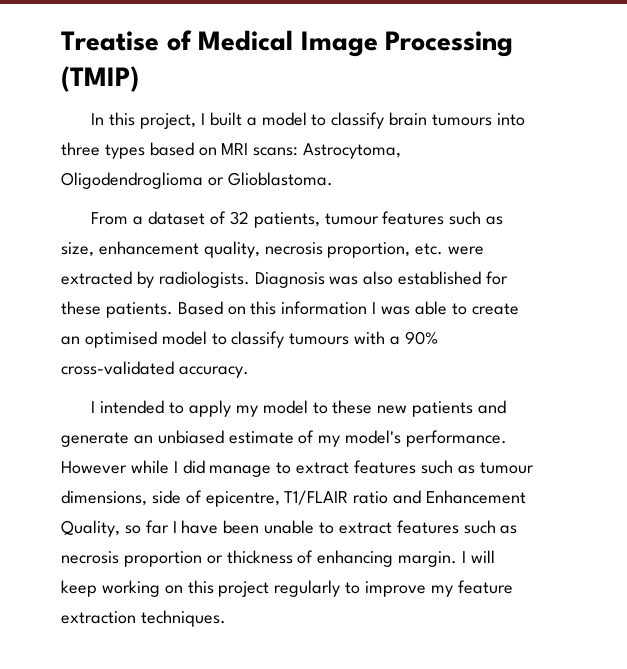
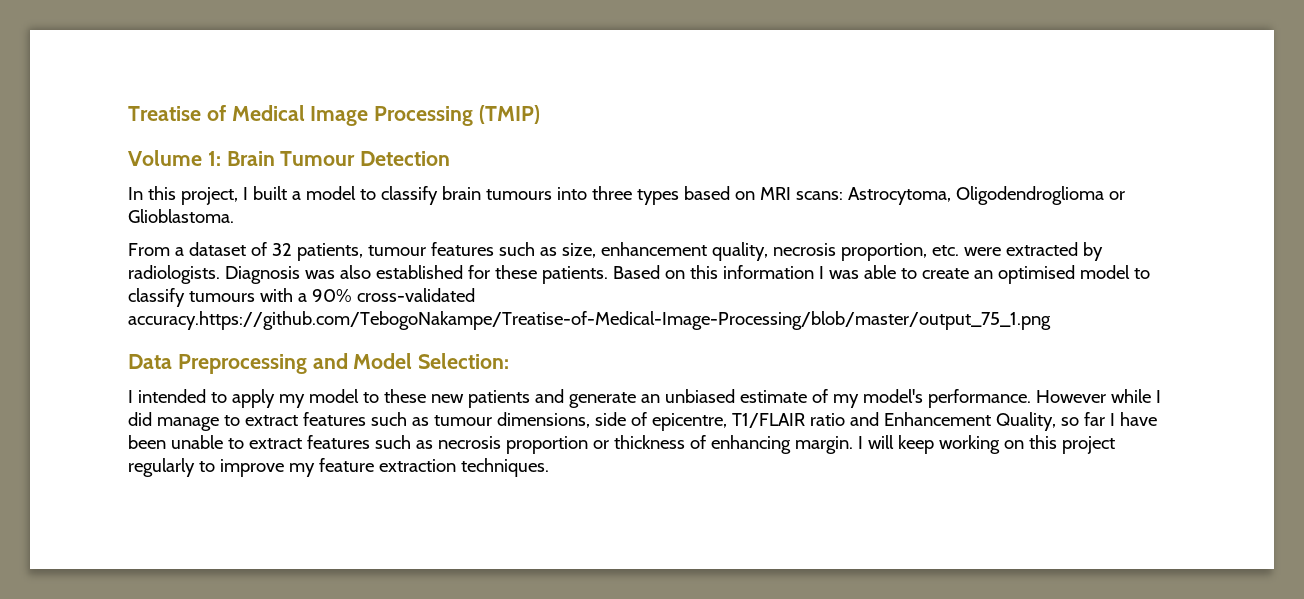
(139, 79) none -> [128,150,451,166] // Volume 1: Brain Tumour Detection
[178,366,249,378] accuracy. -> [128,311,1051,330] [128,353,510,374] accuracy.https://github.com/TebogoNakampe/Treatise-of-Medical-Image-Processing/blob/master/output_75_1.png // Data Preprocessing and Model Selection:

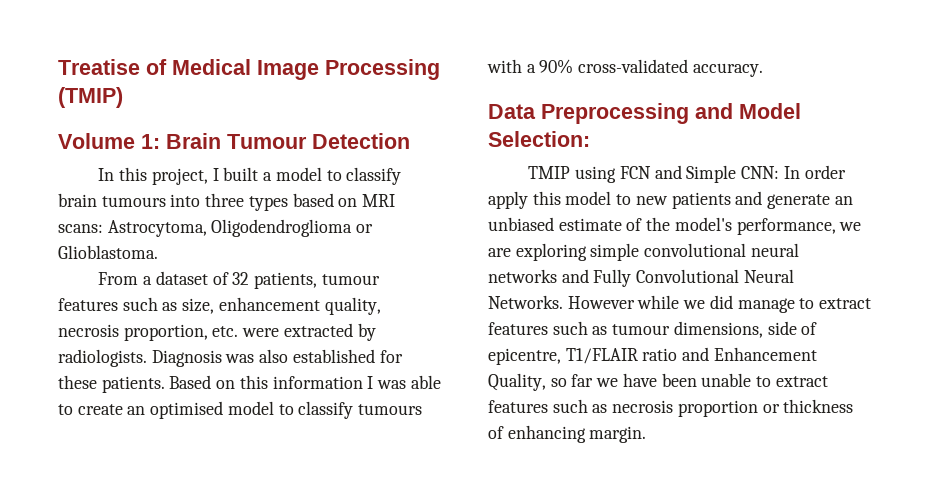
[128,311,1051,330] accuracy.https://github.com/TebogoNakampe/Treatise-of-Medical-Image-Processing/blob/master/output_75_1.png -> [692,63,763,77] accuracy.
[128,389,426,408] I intended to apply my model to these -> [528,165,846,183] [488,191,632,209] TMIP using FCN and Simple CNN: In order apply this model to
[832,389,1031,408] my model's performance. -> [646,217,862,235] [488,243,799,261] [488,269,794,287] [488,295,563,309] the model's performance, we are exploring simple convolutional neural networks and Fully Convolutional Neural Networks.
[1155,390,1161,403] I -> [683,300,706,309] we
[1109,413,1115,426] I -> [596,378,619,387] we
[857,435,1115,454] [128,458,549,477] I will keep working on this project regularly to improve my feature extraction techniques. -> (647, 434) none

